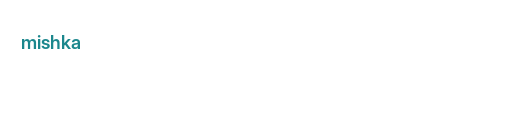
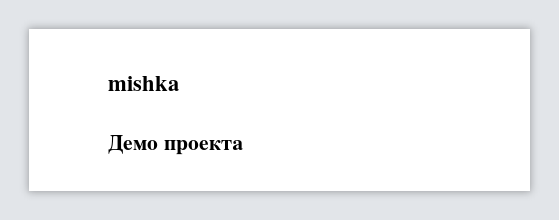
(81, 42) none -> [108,135,243,155] // Демо проекта

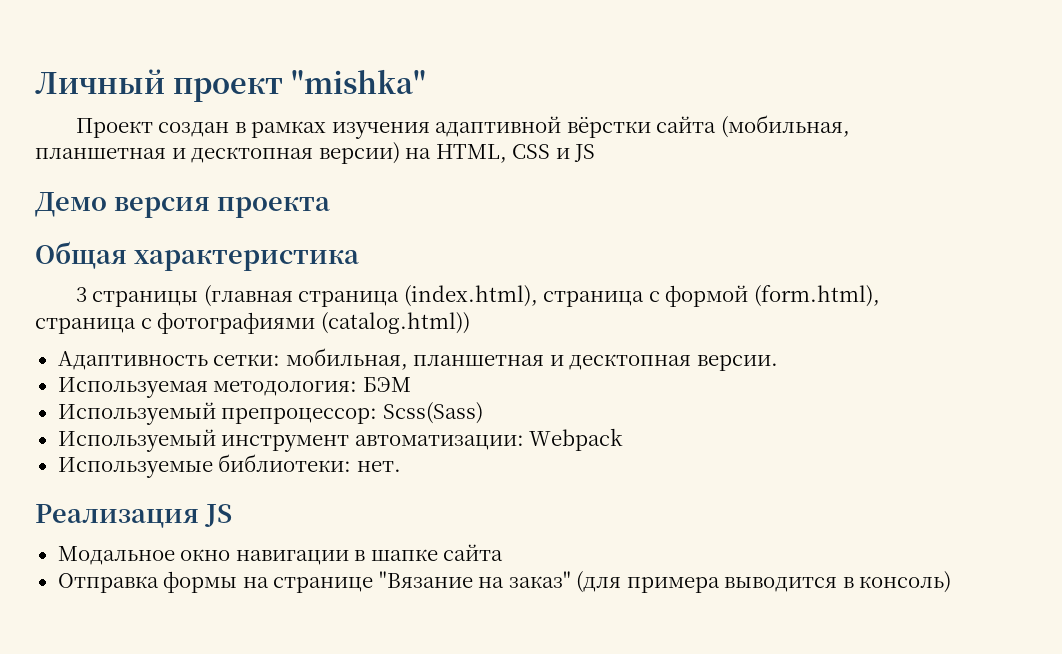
[108,76,179,91] mishka -> [35,69,426,102] [75,115,850,139] [35,142,596,164] Личный проект "mishka" // Проект создан в рамках изучения адаптивной вёрстки сайта (мобильная, планшетная и десктопная версии) на HTML, CSS и JS
(158, 144) none -> [113,197,210,218] версия
(243, 147) none -> [35,241,359,271] [75,285,880,307] [35,312,470,334] [57,348,778,371] [57,377,411,398] [57,402,483,425] [57,428,624,452] [57,454,401,478] [35,504,232,528] [57,544,504,565] [57,571,952,593] // Общая характеристика // 3 страницы (главная страница (index.html), страница с формой (form.html), страница с фотографиями (catalog.html)) // Адаптивность сетки: мобильная, планшетная и десктопная версии. // Используемая методология: БЭМ // Используемый препроцессор: Scss(Sass) // Используемый инструмент автоматизации: Webpack // Используемые библиотеки: нет. // Реализация JS // Модальное окно навигации в шапке сайта // Отправка формы на странице "Вязание на заказ" (для примера выводится в консоль)

